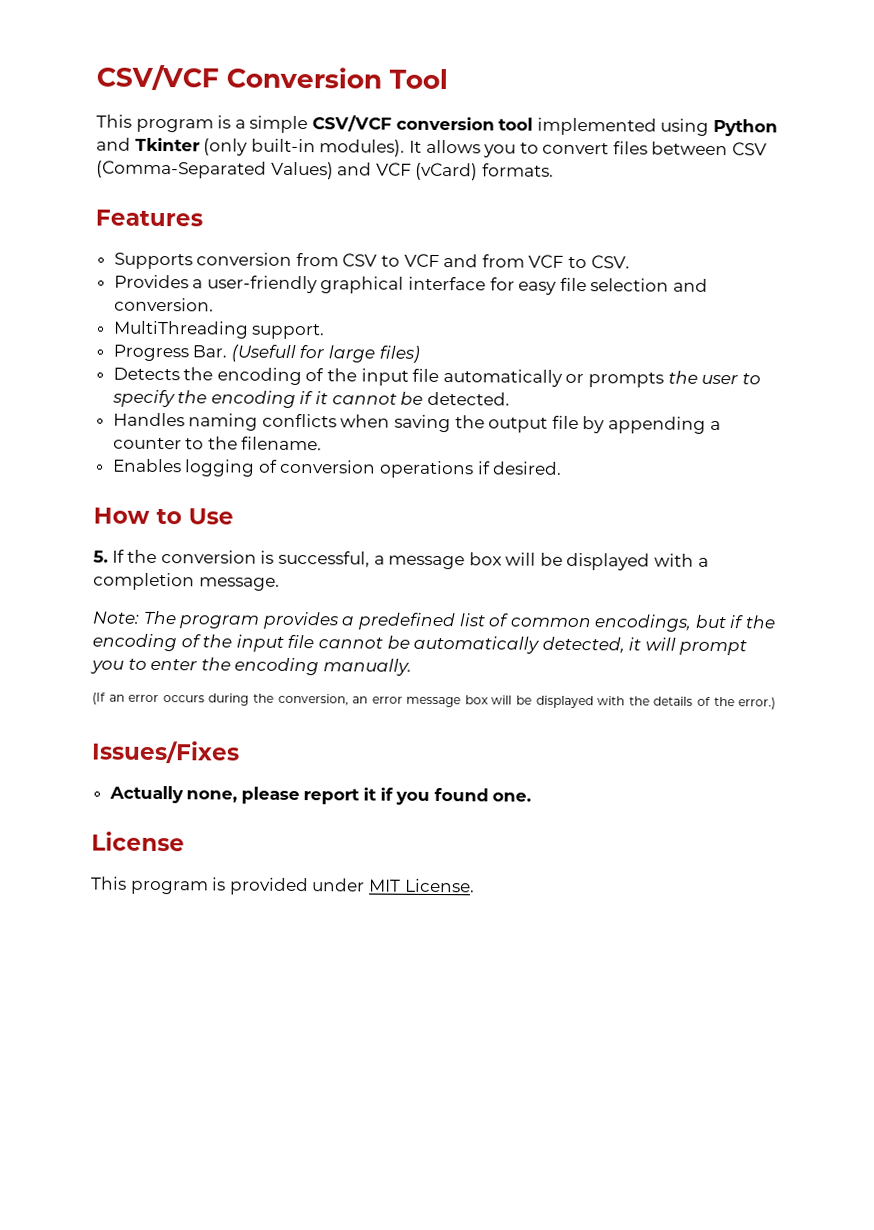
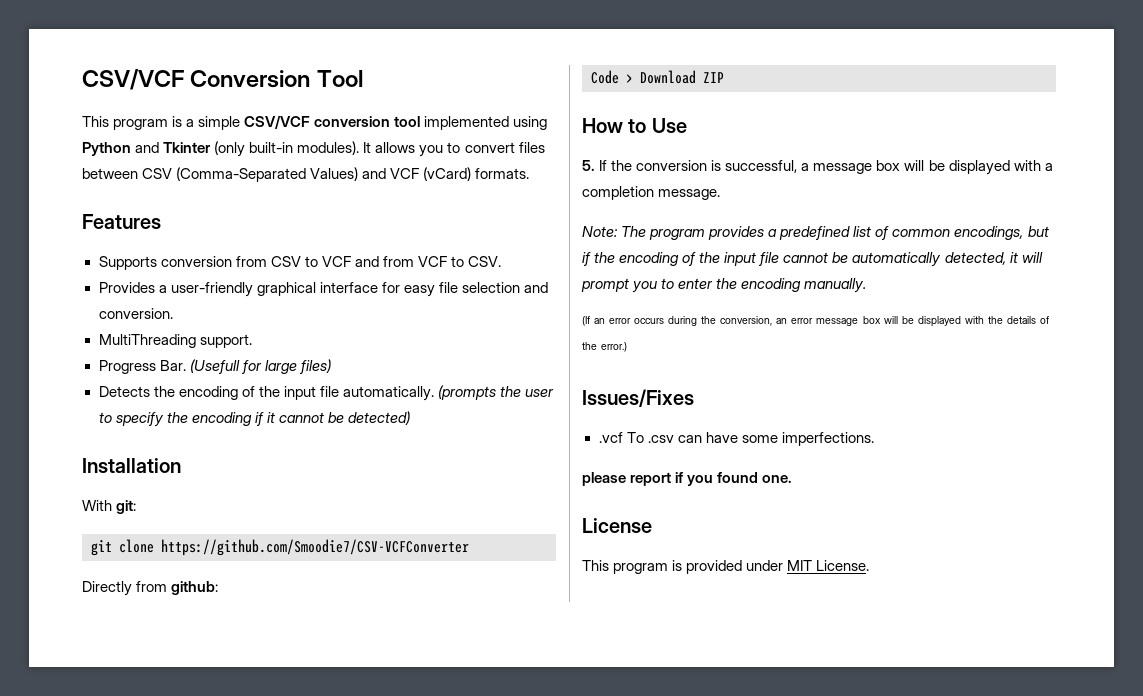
[442,369,665,388] automatically or prompts -> [342,385,496,401] automatically. (prompts
[426,391,510,406] [112,412,721,434] [112,436,323,451] [112,458,563,479] detected. // Handles naming conflicts when saving the output file by appending a counter to the filename. // Enables logging of conversion operations if desired. -> [347,411,410,425] [82,458,181,473] [82,500,137,514] [91,539,469,556] [82,581,219,596] [591,70,724,84] detected) // Installation // With git: // git clone https://github.com/Smoodie7/CSV-VCFConverter // Directly from github: // Code > Download ZIP
[108,785,238,804] Actually none, -> [598,432,874,446] .vcf To .csv can have some imperfections. //
[363,787,378,801] it -> (672, 479) none

